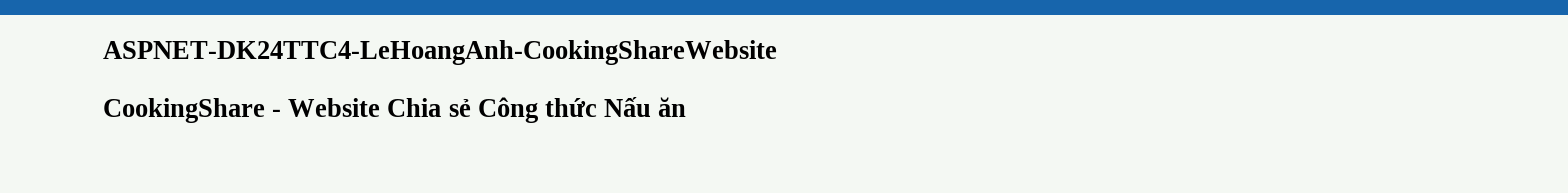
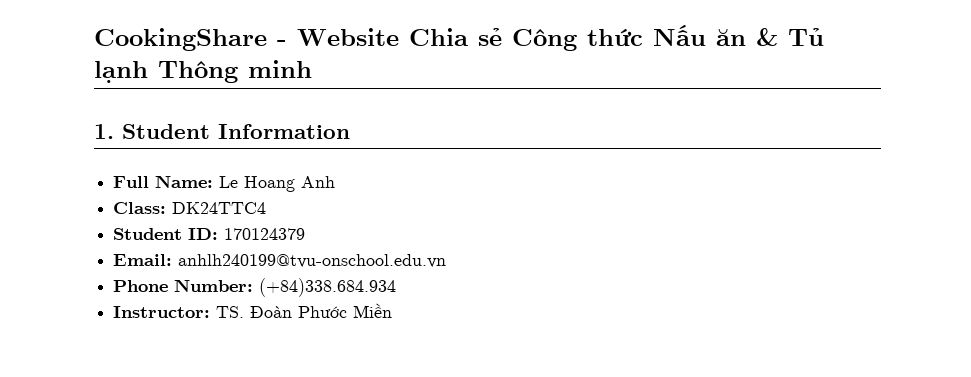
[103,40,777,65] ASPNET-DK24TTC4-LeHoangAnh-CookingShareWebsite // -> (94, 39) none
(687, 107) none -> [756,28,824,46] [94,60,312,83] [94,124,350,139] [113,175,336,192] [113,202,267,214] [113,228,306,240] [113,254,447,268] [113,278,397,297] [113,303,393,318] & Tủ lạnh Thông minh // 1. Student Information // Full Name: Le Hoang Anh // Class: DK24TTC4 // Student ID: 170124379 // Email: anhlh240199@tvu-onschool.edu.vn // Phone Number: (+84)338.684.934 // Instructor: TS. Đoàn Phước Miền

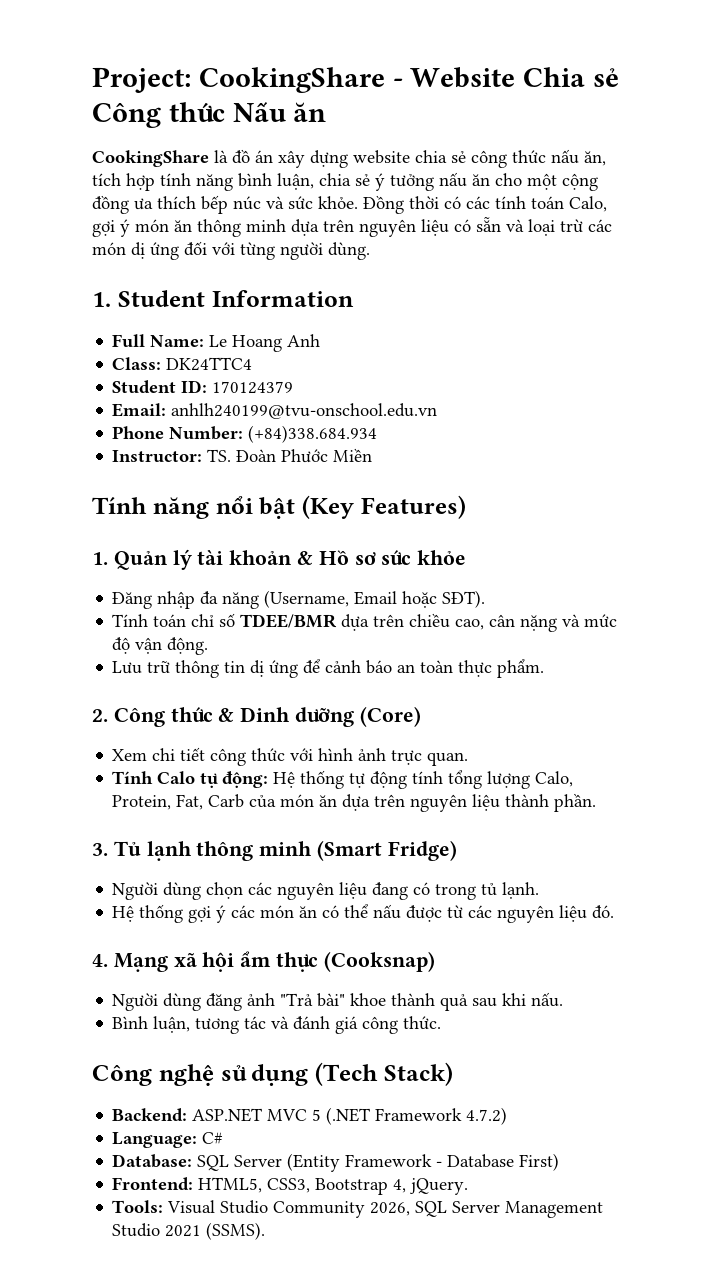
(94, 39) none -> [92,67,191,93] Project:
[756,28,824,46] [94,60,312,83] & Tủ lạnh Thông minh -> [92,149,606,168] [92,172,598,191] [92,195,607,214] [92,217,612,237] [92,241,370,260] // CookingShare là đồ án xây dựng website chia sẻ công thức nấu ăn, tích hợp tính năng bình luận, chia sẻ ý tưởng nấu ăn cho một cộng đồng ưa thích bếp núc và sức khỏe. Đồng thời có các tính toán Calo, gợi ý món ăn thông minh dựa trên nguyên liệu có sẵn và loại trừ các món dị ứng đối với từng người dùng.
(393, 310) none -> [92,495,466,519] [92,549,467,570] [112,590,486,609] [112,613,618,632] [112,637,209,655] [112,659,545,678] [92,706,421,727] [112,747,469,766] [112,770,574,789] [112,793,597,812] [92,840,457,861] [112,882,540,900] [112,904,615,923] [92,951,435,972] [112,992,564,1011] [112,1016,442,1034] [92,1062,453,1086] [112,1107,508,1125] [112,1132,224,1148] [112,1153,560,1172] [112,1177,469,1195] [112,1200,604,1218] [112,1222,266,1240] // Tính năng nổi bật (Key Features) // 1. Quản lý tài khoản & Hồ sơ sức khỏe // Đăng nhập đa năng (Username, Email hoặc SĐT). // Tính toán chỉ số TDEE/BMR dựa trên chiều cao, cân nặng và mức độ vận động. // Lưu trữ thông tin dị ứng để cảnh báo an toàn thực phẩm. // 2. Công thức & Dinh dưỡng (Core) // Xem chi tiết công thức với hình ảnh trực quan. // Tính Calo tự động: Hệ thống tự động tính tổng lượng Calo, Protein, Fat, Carb của món ăn dựa trên nguyên liệu thành phần. // 3. Tủ lạnh thông minh (Smart Fridge) // Người dùng chọn các nguyên liệu đang có trong tủ lạnh. // Hệ thống gợi ý các món ăn có thể nấu được từ các nguyên liệu đó. // 4. Mạng xã hội ẩm thực (Cooksnap) // Người dùng đăng ảnh "Trả bài" khoe thành quả sau khi nấu. // Bình luận, tương tác và đánh giá công thức. // Công nghệ sử dụng (Tech Stack) // Backend: ASP.NET MVC 5 (.NET Framework 4.7.2) // Language: C# // Database: SQL Server (Entity Framework - Database First) // Frontend: HTML5, CSS3, Bootstrap 4, jQuery. // Tools: Visual Studio Community 2026, SQL Server Management Studio 2021 (SSMS).

